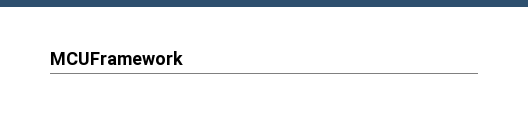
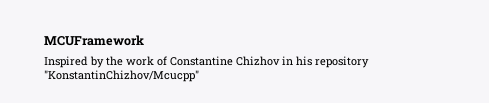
(183, 58) none -> [44,56,369,68] [44,70,199,82] // Inspired by the work of Constantine Chizhov in his repository "KonstantinChizhov/Mcucpp"

